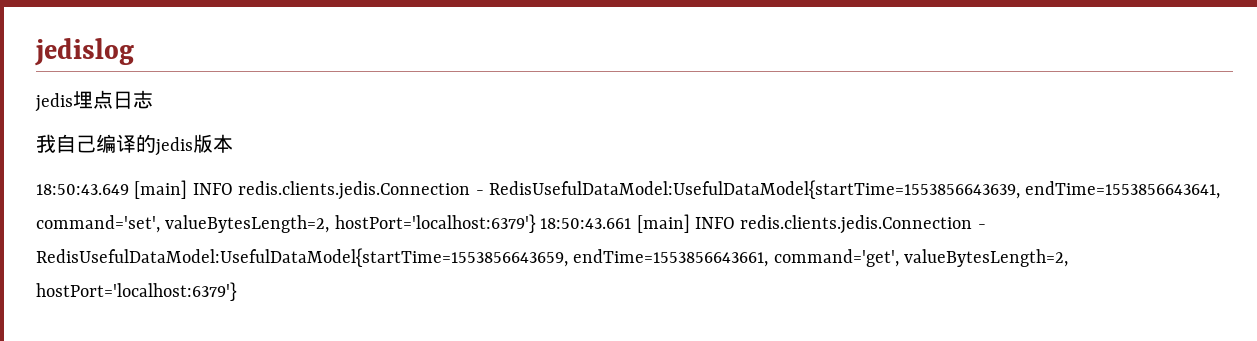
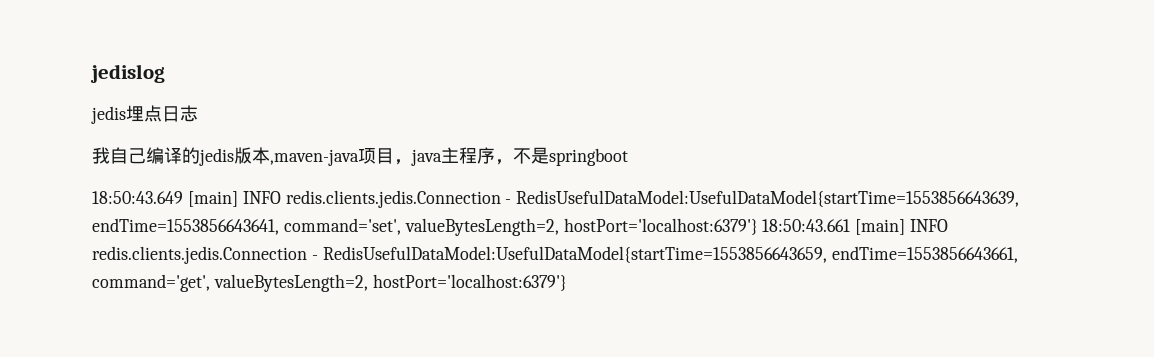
(233, 143) none -> [270,147,628,166] ,maven-java项目，java主程序，不是springboot

